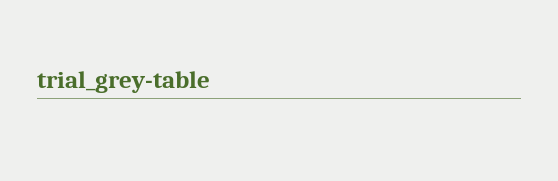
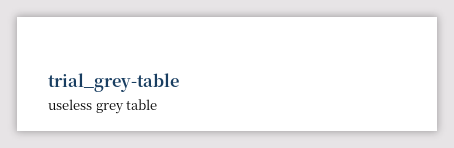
(210, 82) none -> [48,99,158,114] // useless grey table

